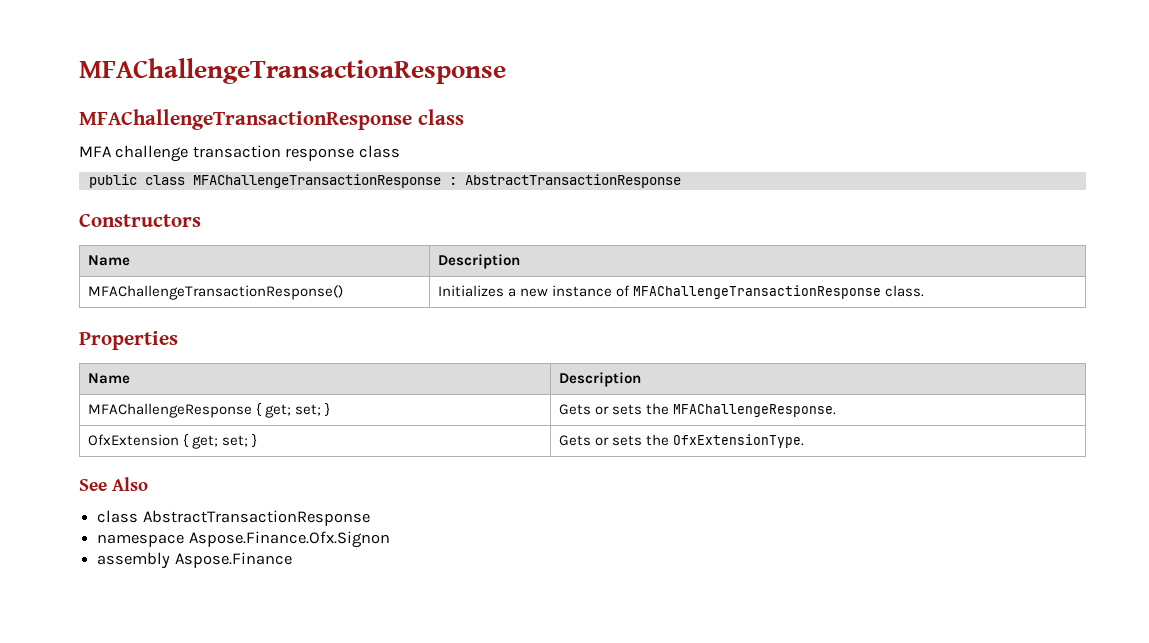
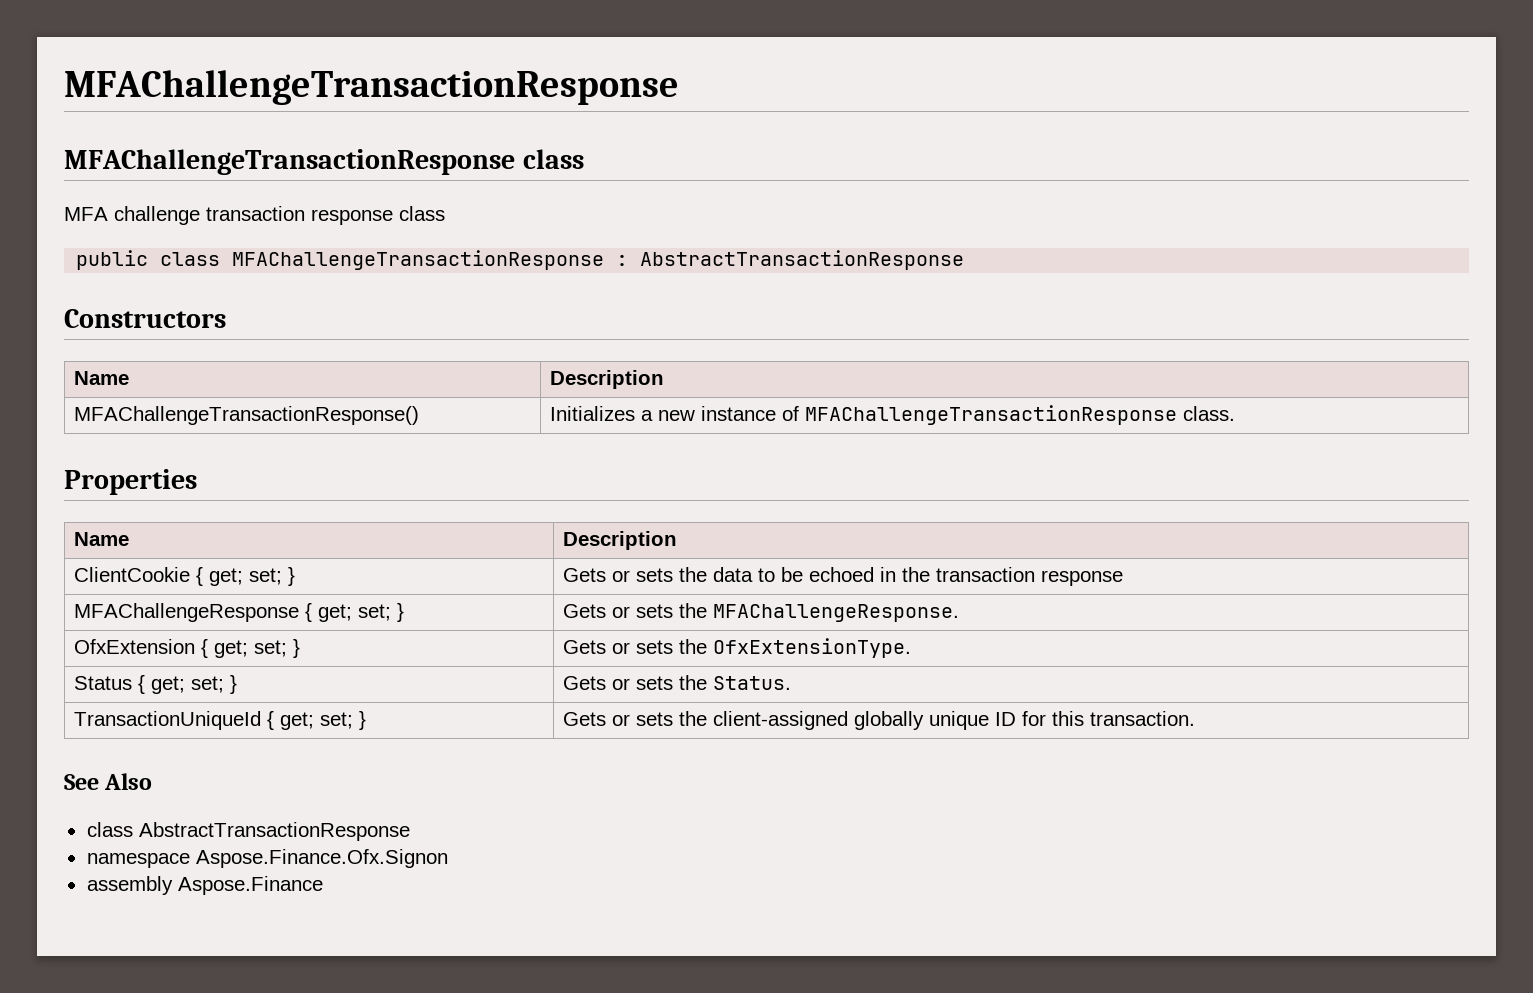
(642, 379) none -> [74,567,296,586] [563,567,1124,586] // ClientCookie { get; set; } | Gets or sets the data to be echoed in the transaction response
(805, 441) none -> [74,675,238,694] [563,675,792,690] [74,711,367,730] [563,711,1196,730] // Status { get; set; } | Gets or sets the Status. // TransactionUniqueId { get; set; } | Gets or sets the client-assigned globally unique ID for this transaction.

